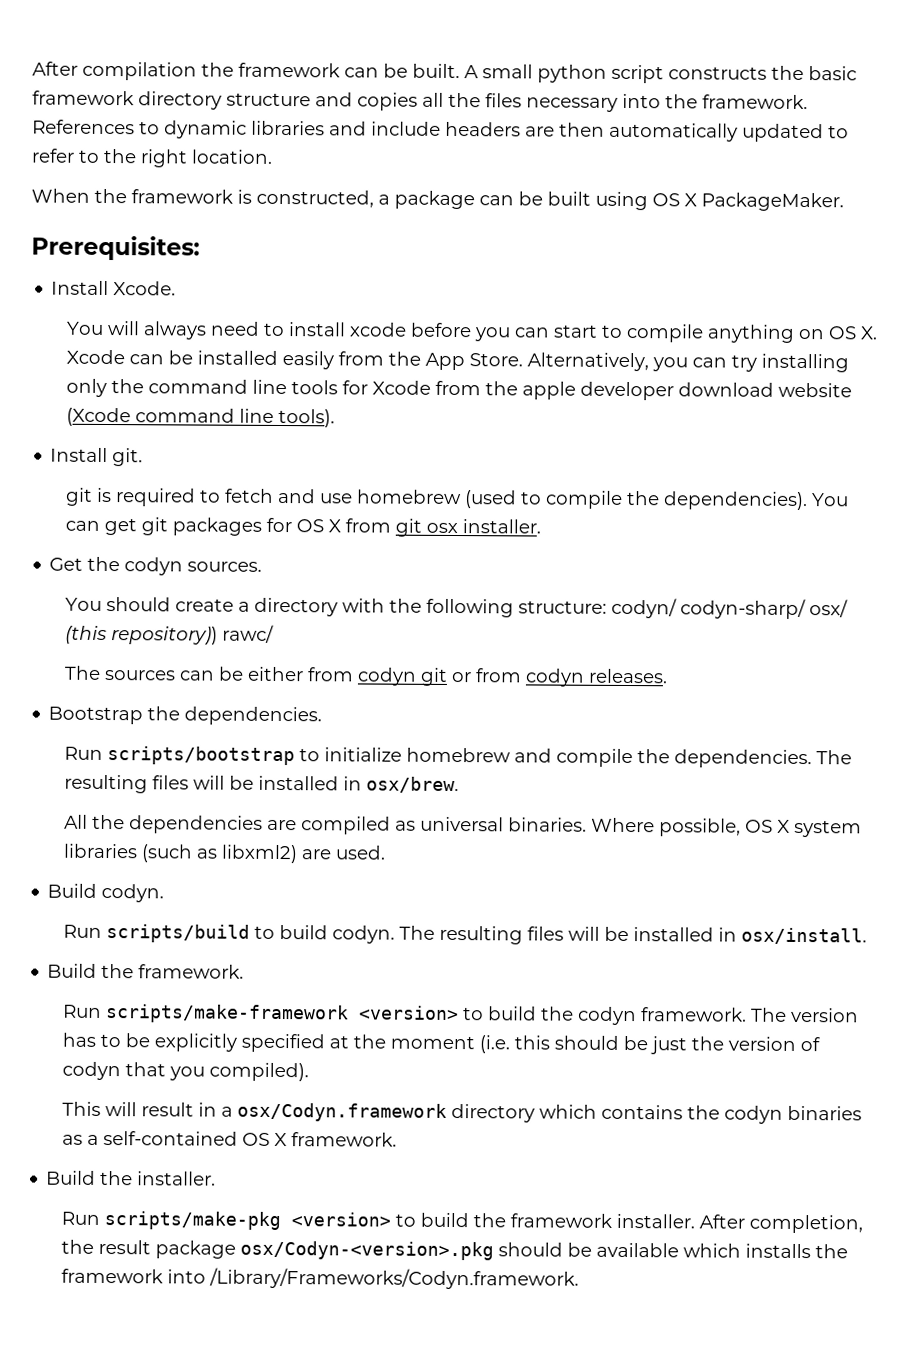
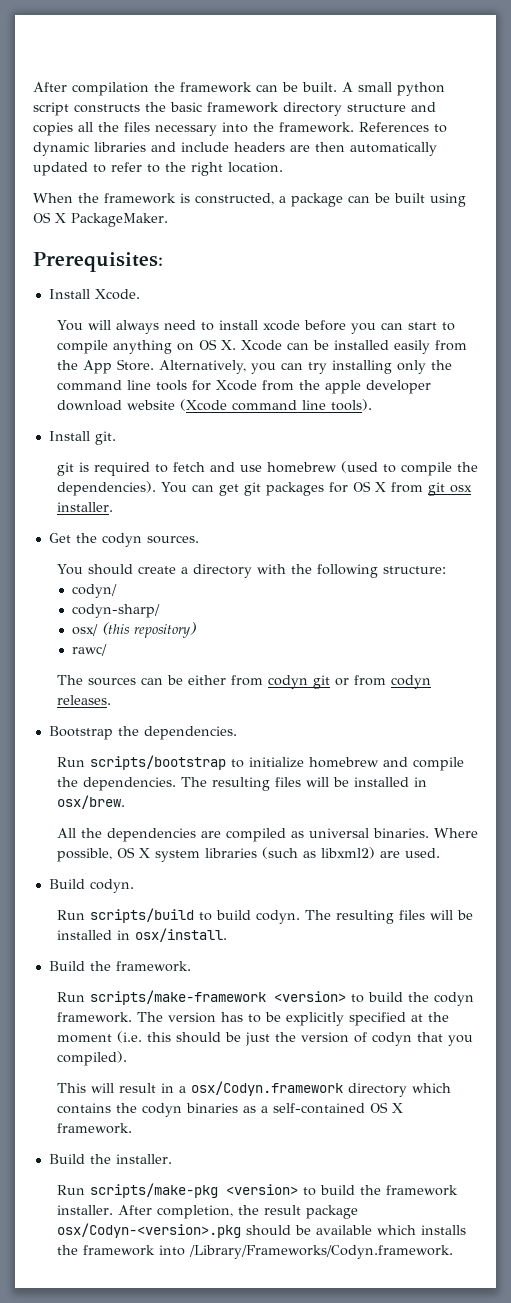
(608, 607) none -> (447, 570) //
(678, 608) none -> (118, 591) //
(807, 609) none -> (161, 611) //
[111,626,219,645] repository)) -> [134,622,197,638] repository) //

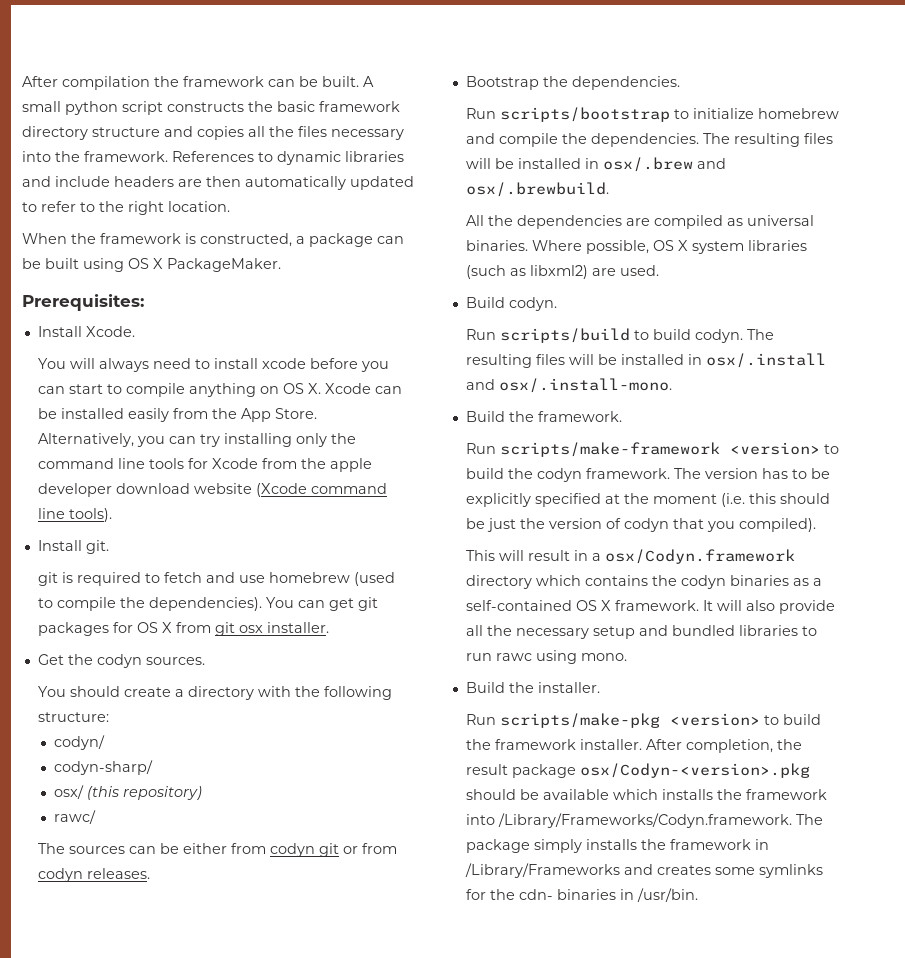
[56,795,125,809] osx/brew. -> [603,157,727,172] [466,182,610,197] osx/.brew and osx/.brewbuild.
[134,928,227,942] osx/install. -> [706,353,827,368] [466,378,673,393] osx/.install and osx/.install-mono.
(132, 1128) none -> [703,600,836,614] [466,625,818,639] [466,650,628,664] It will also provide all the necessary setup and bundled libraries to run rawc using mono.
(453, 1252) none -> [796,814,824,825] [466,839,770,853] [465,863,824,878] [466,888,699,902] The package simply installs the framework in /Library/Frameworks and creates some symlinks for the cdn- binaries in /usr/bin.

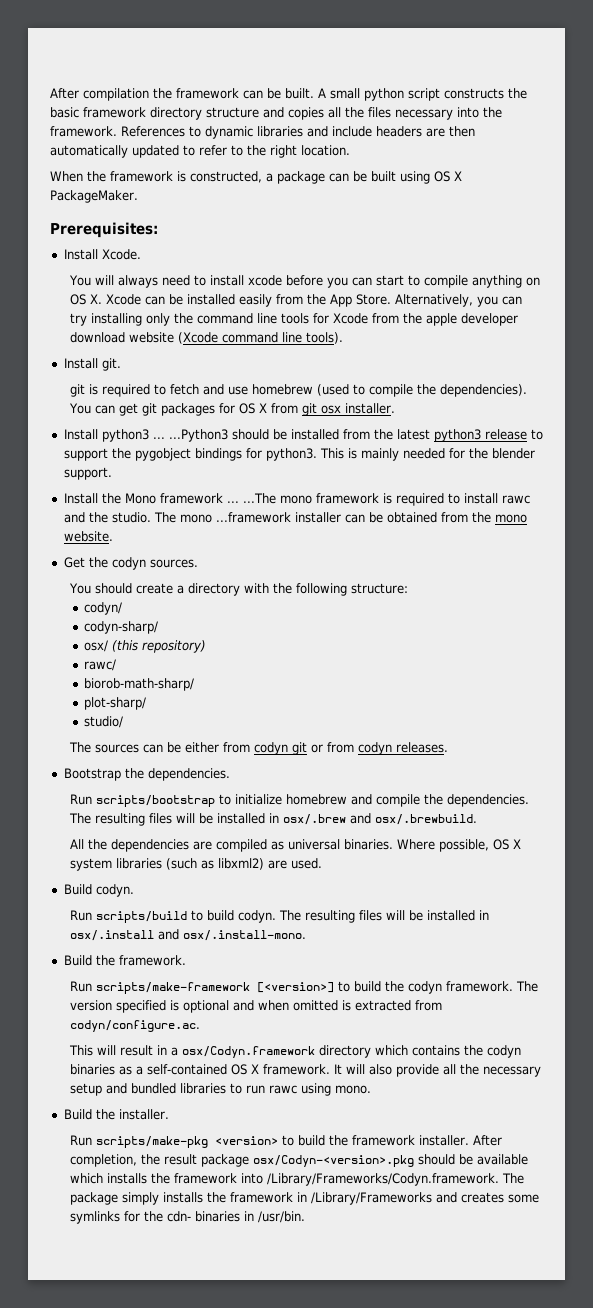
(330, 627) none -> [63,429,543,442] [63,448,535,461] [63,467,112,480] [63,493,530,506] [63,512,527,523] [63,531,113,542] // Install python3 ... ...Python3 should be installed from the latest python3 release to support the pygobject bindings for python3. This is mainly needed for the blender support. // Install the Mono framework ... ...The mono framework is required to install rawc and the studio. The mono ...framework installer can be obtained from the mono website.
(96, 817) none -> [83,678,194,691] [83,697,146,710] [83,716,123,728] // biorob-math-sharp/ // plot-sharp/ // studio/
[730,442,821,455] <version> -> [257,982,335,993] [<version>]
[762,468,831,479] [466,493,831,507] [466,518,817,532] has to be explicitly specified at the moment (i.e. this should be just the version of codyn that you compiled). -> [116,1000,443,1013] [70,1020,201,1032] specified is optional and when omitted is extracted from codyn/configure.ac.

